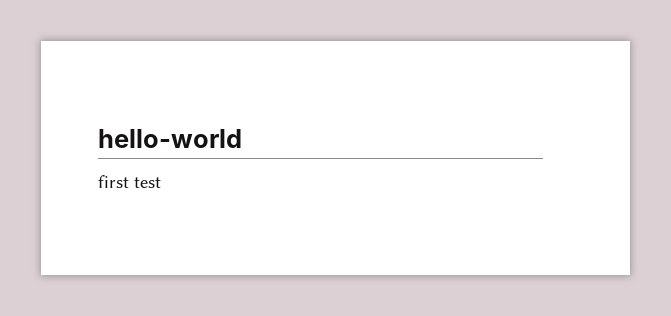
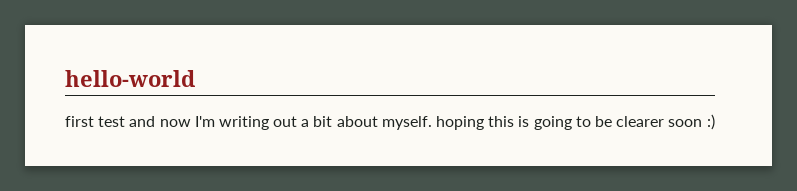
(161, 182) none -> [129,114,715,130] and now I'm writing out a bit about myself. hoping this is going to be clearer soon :)

